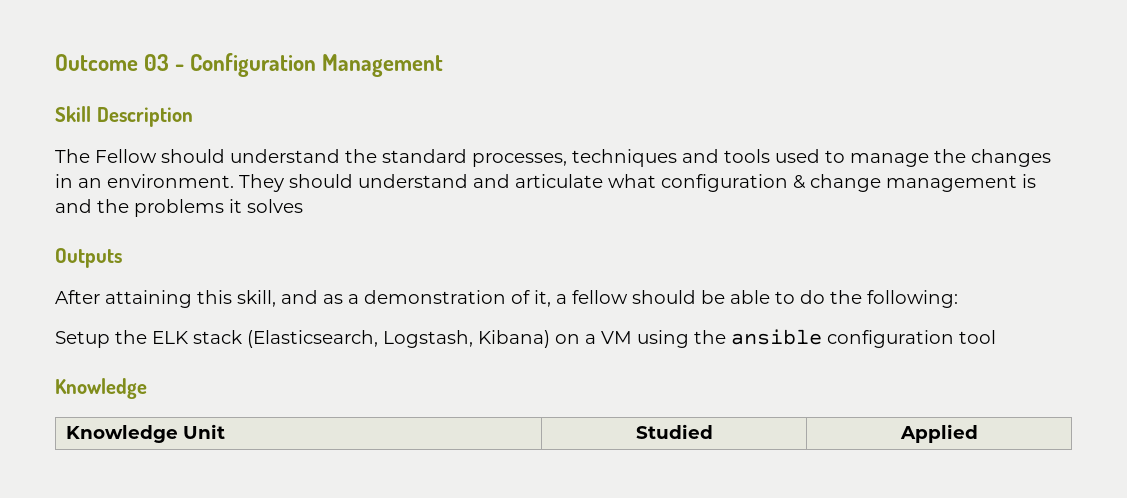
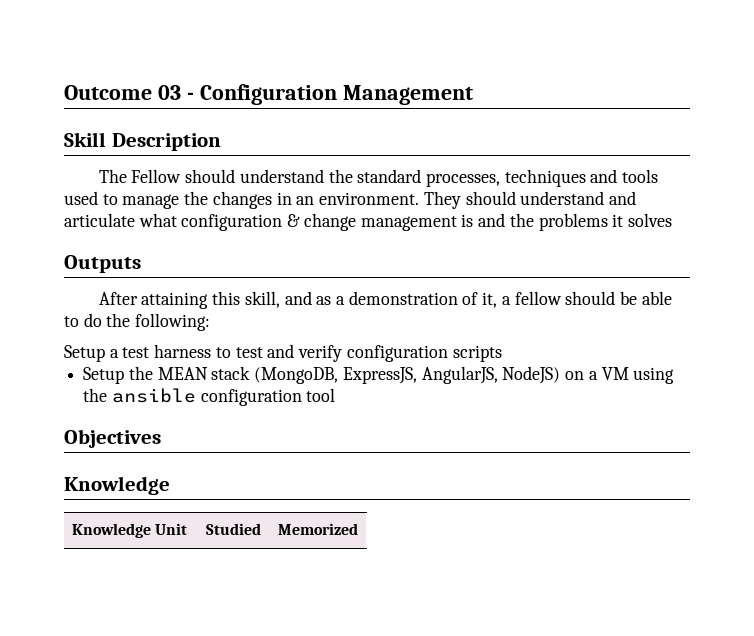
[115,330,550,348] the ELK stack (Elasticsearch, Logstash, Kibana) -> [109,344,502,362] [83,366,561,384] a test harness to test and verify configuration scripts // Setup the MEAN stack (MongoDB, ExpressJS, AngularJS, NodeJS)
(996, 337) none -> [64,429,161,448] // Objectives
[899,424,978,443] Applied -> [278,523,358,535] Memorized

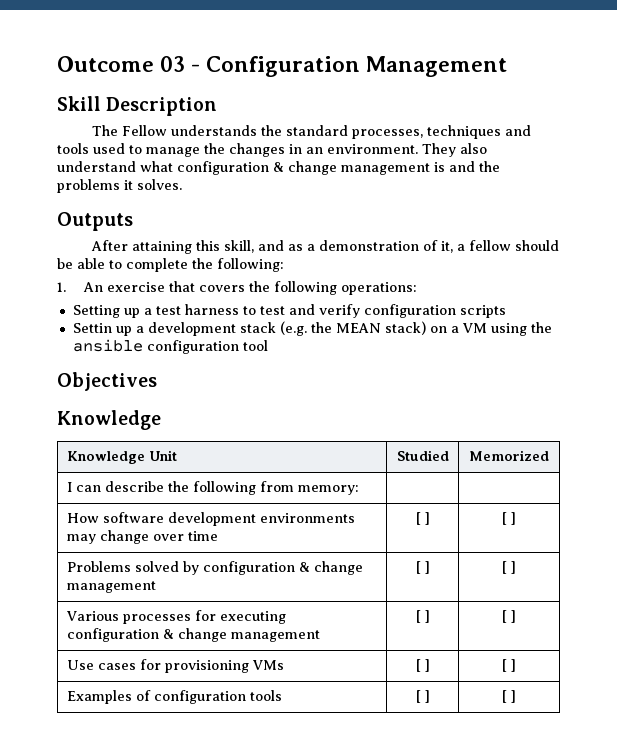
[185,169,324,183] should understand -> [170,125,257,136] understands
[465,191,636,205] [64,213,135,227] should understand and articulate -> [460,143,487,154] [57,161,136,172] also understand
[627,213,672,227] solves -> [137,179,182,190] solves.
[83,313,102,327] do -> [126,258,188,272] complete
[64,345,105,362] Setup -> [57,281,418,295] [72,305,140,318] 1. An exercise that covers the following operations: // Setting up
[83,366,561,384] Setup the MEAN stack (MongoDB, ExpressJS, AngularJS, NodeJS) -> [72,321,426,336] Settin up a development stack (e.g. the MEAN stack)
(358, 529) none -> [66,481,359,495] [66,512,355,526] [66,530,218,544] [415,512,430,525] [502,512,516,525] [66,561,363,575] [66,581,156,593] [415,561,430,574] [502,561,516,574] [65,610,286,624] [66,628,320,642] [415,610,430,623] [502,610,516,623] [66,659,284,673] [415,659,430,672] [502,659,516,672] [66,690,282,704] [415,690,430,703] [502,690,516,703] // I can describe the following from memory: | | // How software development environments may change over time | [ ] | [ ] // Problems solved by configuration & change management | [ ] | [ ] // Various processes for executing configuration & change management | [ ] | [ ] // Use cases for provisioning VMs | [ ] | [ ] // Examples of configuration tools | [ ] | [ ]

